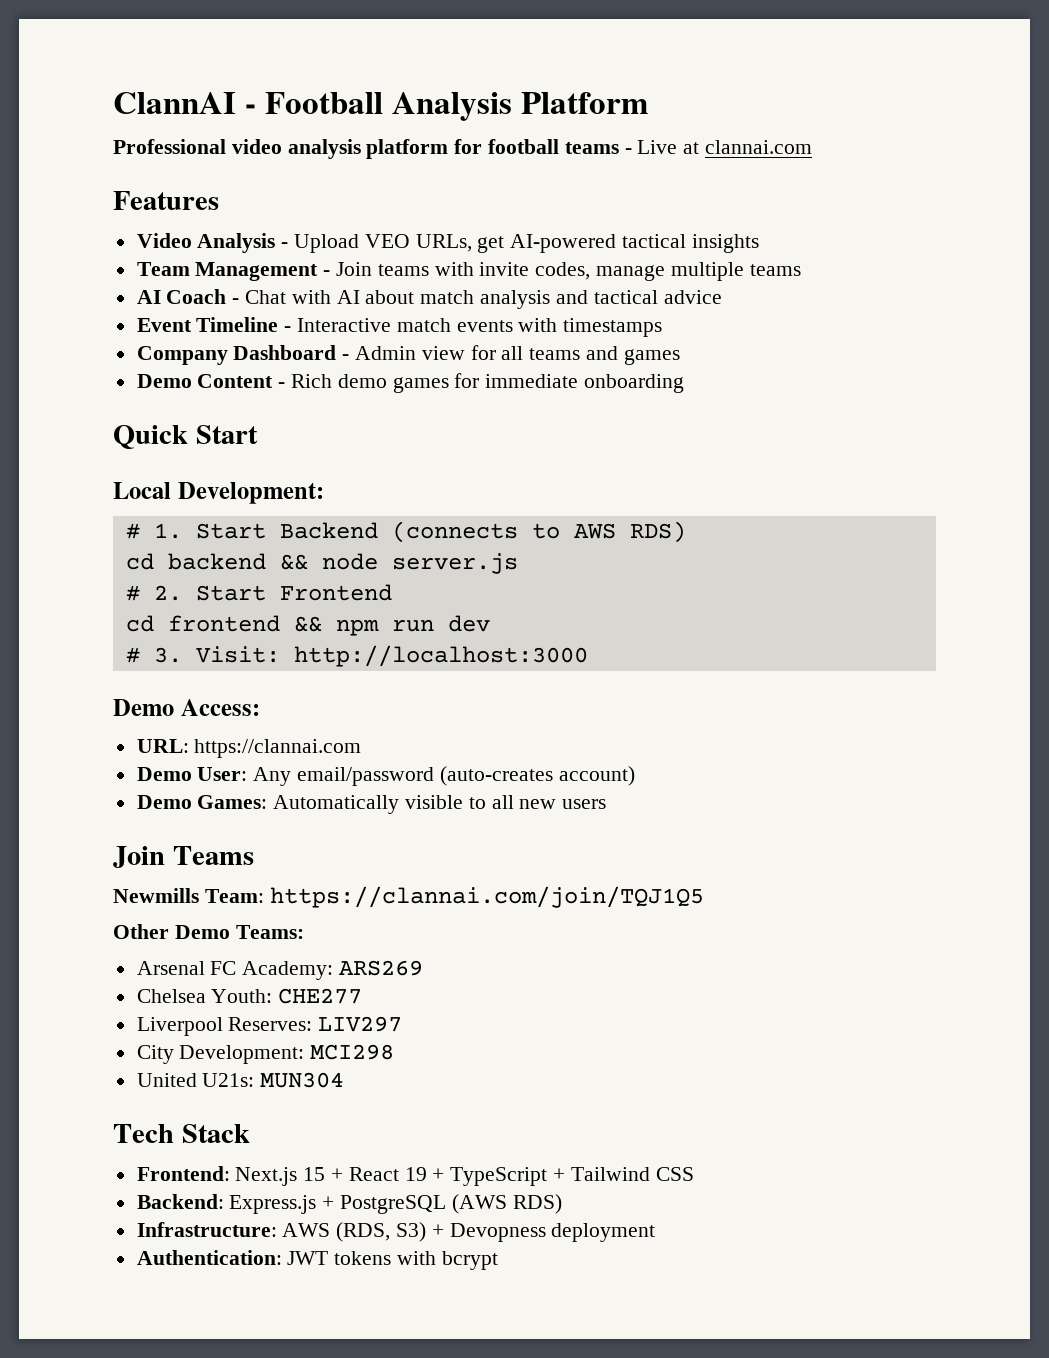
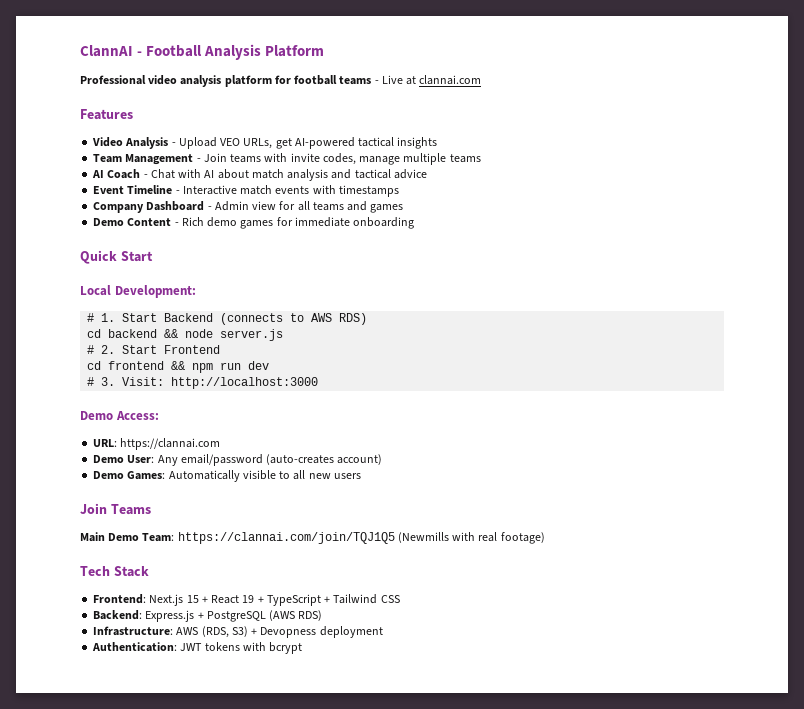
[113,888,199,903] Newmills -> [80,532,140,542] Main Demo
[113,924,304,939] [136,960,424,980] [136,988,363,1004] [136,1016,403,1036] [136,1044,395,1064] [136,1072,345,1088] // Other Demo Teams: // Arsenal FC Academy: ARS269 // Chelsea Youth: CHE277 // Liverpool Reserves: LIV297 // City Development: MCI298 // United U21s: MUN304 -> [397,532,545,544] (Newmills with real footage)

